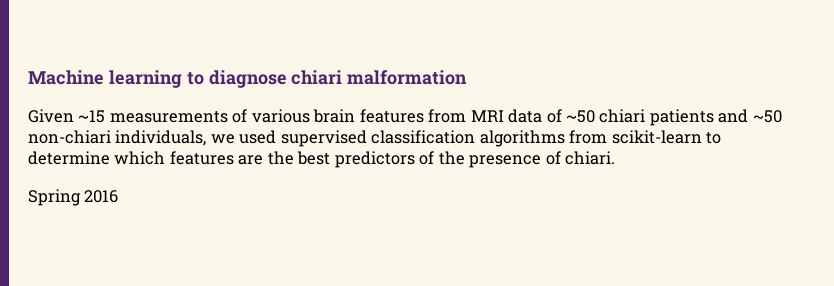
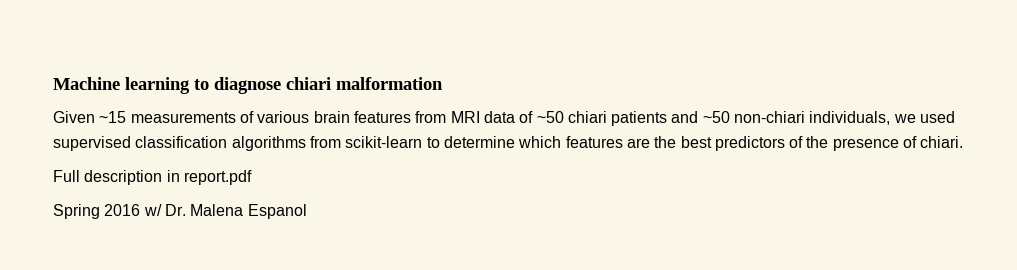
[28,189,119,206] Spring 2016 -> [53,170,252,185] [53,204,307,219] Full description in report.pdf // Spring 2016 w/ Dr. Malena Espanol

